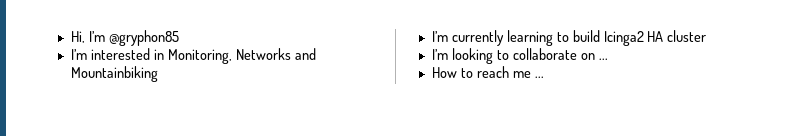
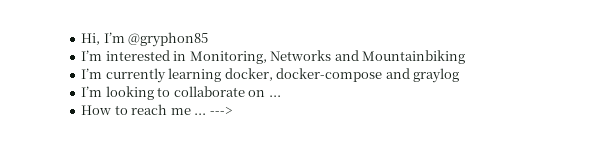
[556,30,707,46] to build Icinga2 HA cluster -> [224,68,460,83] docker, docker-compose and graylog
(544, 77) none -> [209,107,233,115] --->

